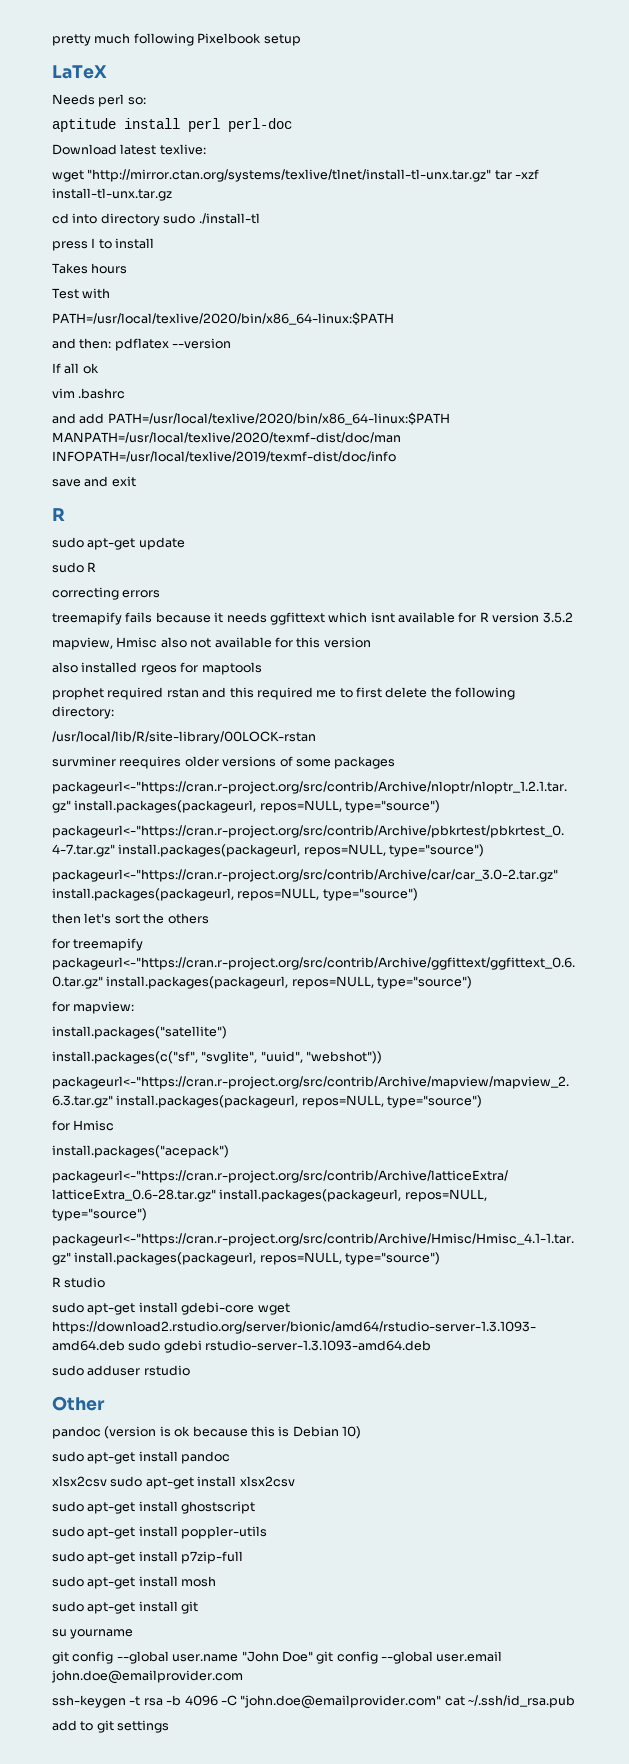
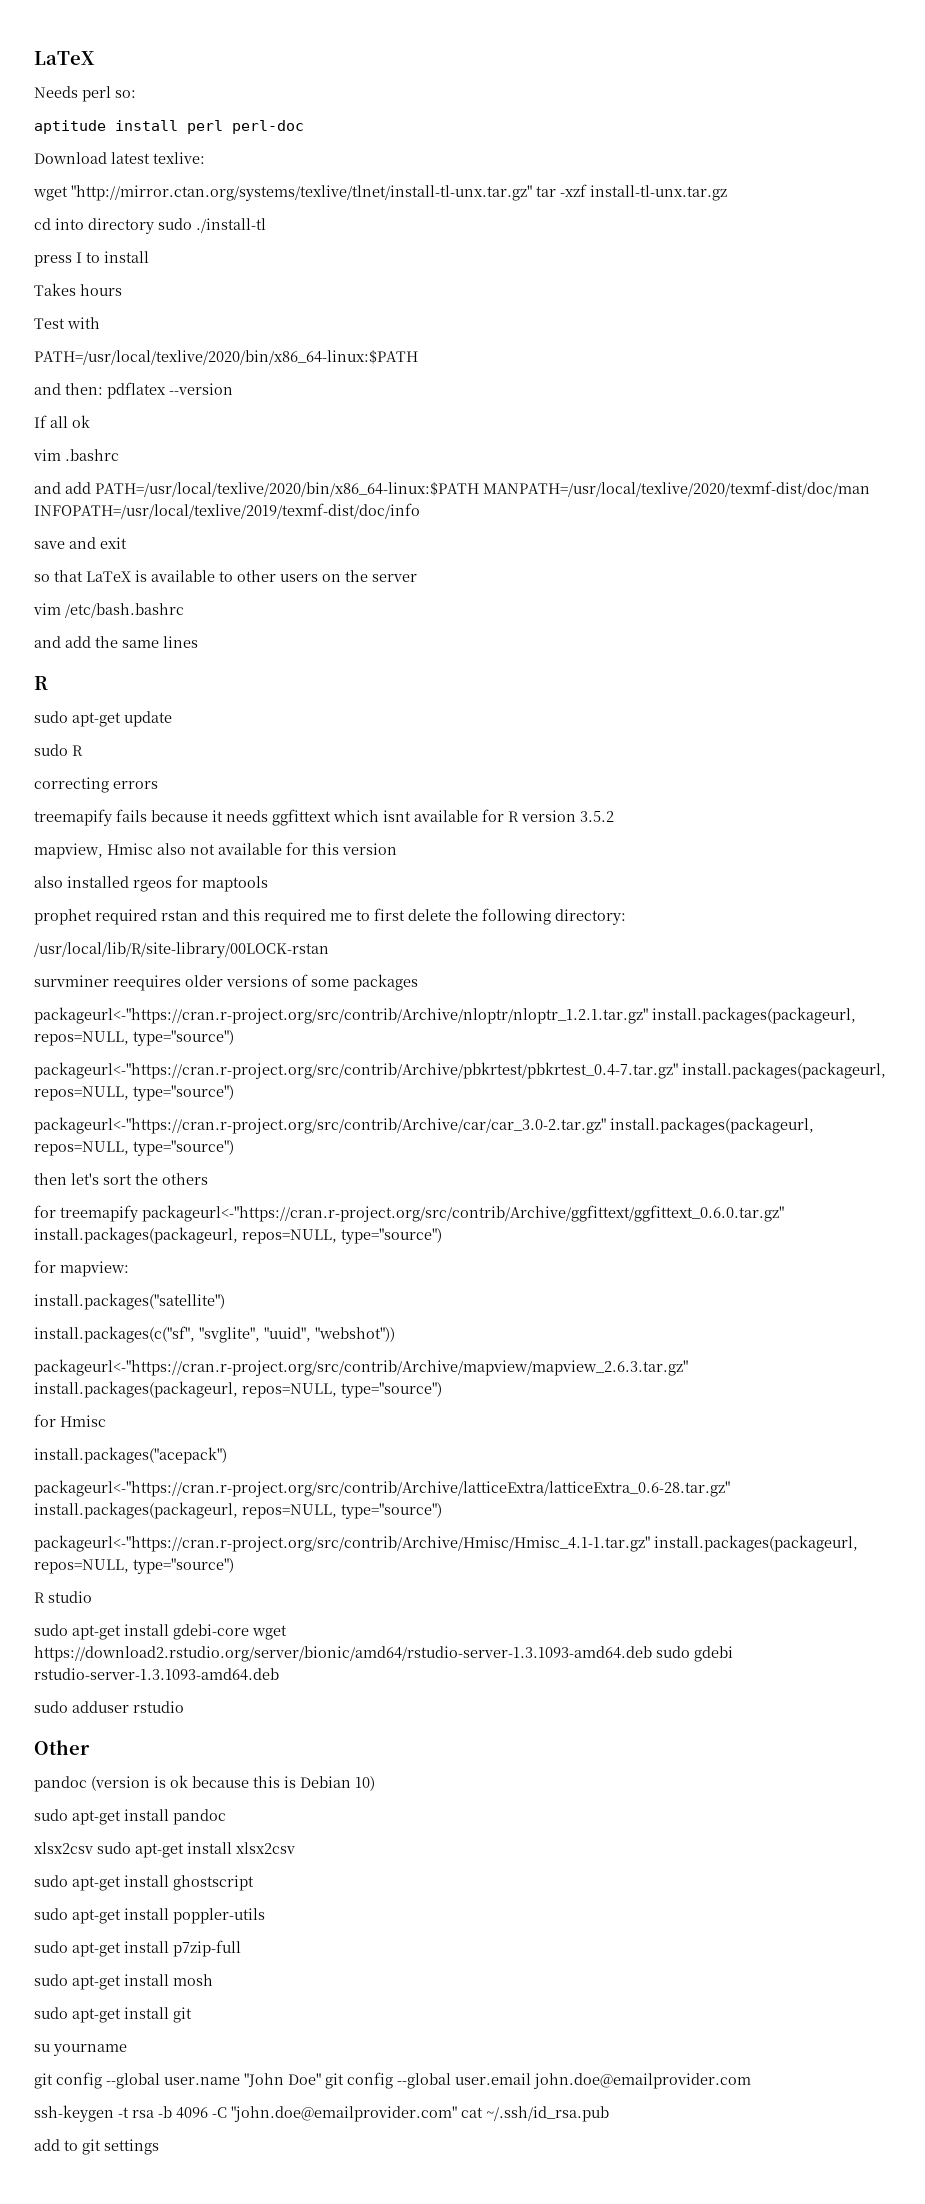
[52,33,301,46] pretty much following Pixelbook setup // -> (34, 58) none
(136, 481) none -> [34,570,417,582] [33,603,184,618] [34,636,198,648] // so that LaTeX is available to other users on the server // vim /etc/bash.bashrc // and add the same lines

